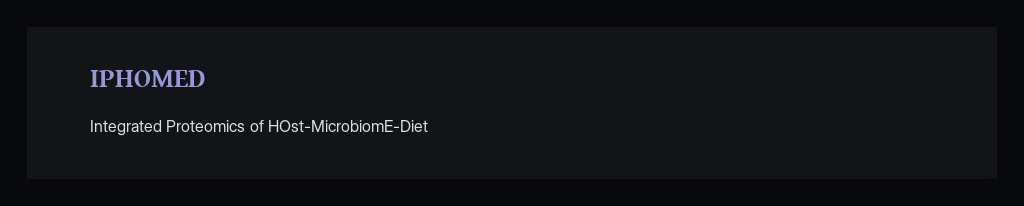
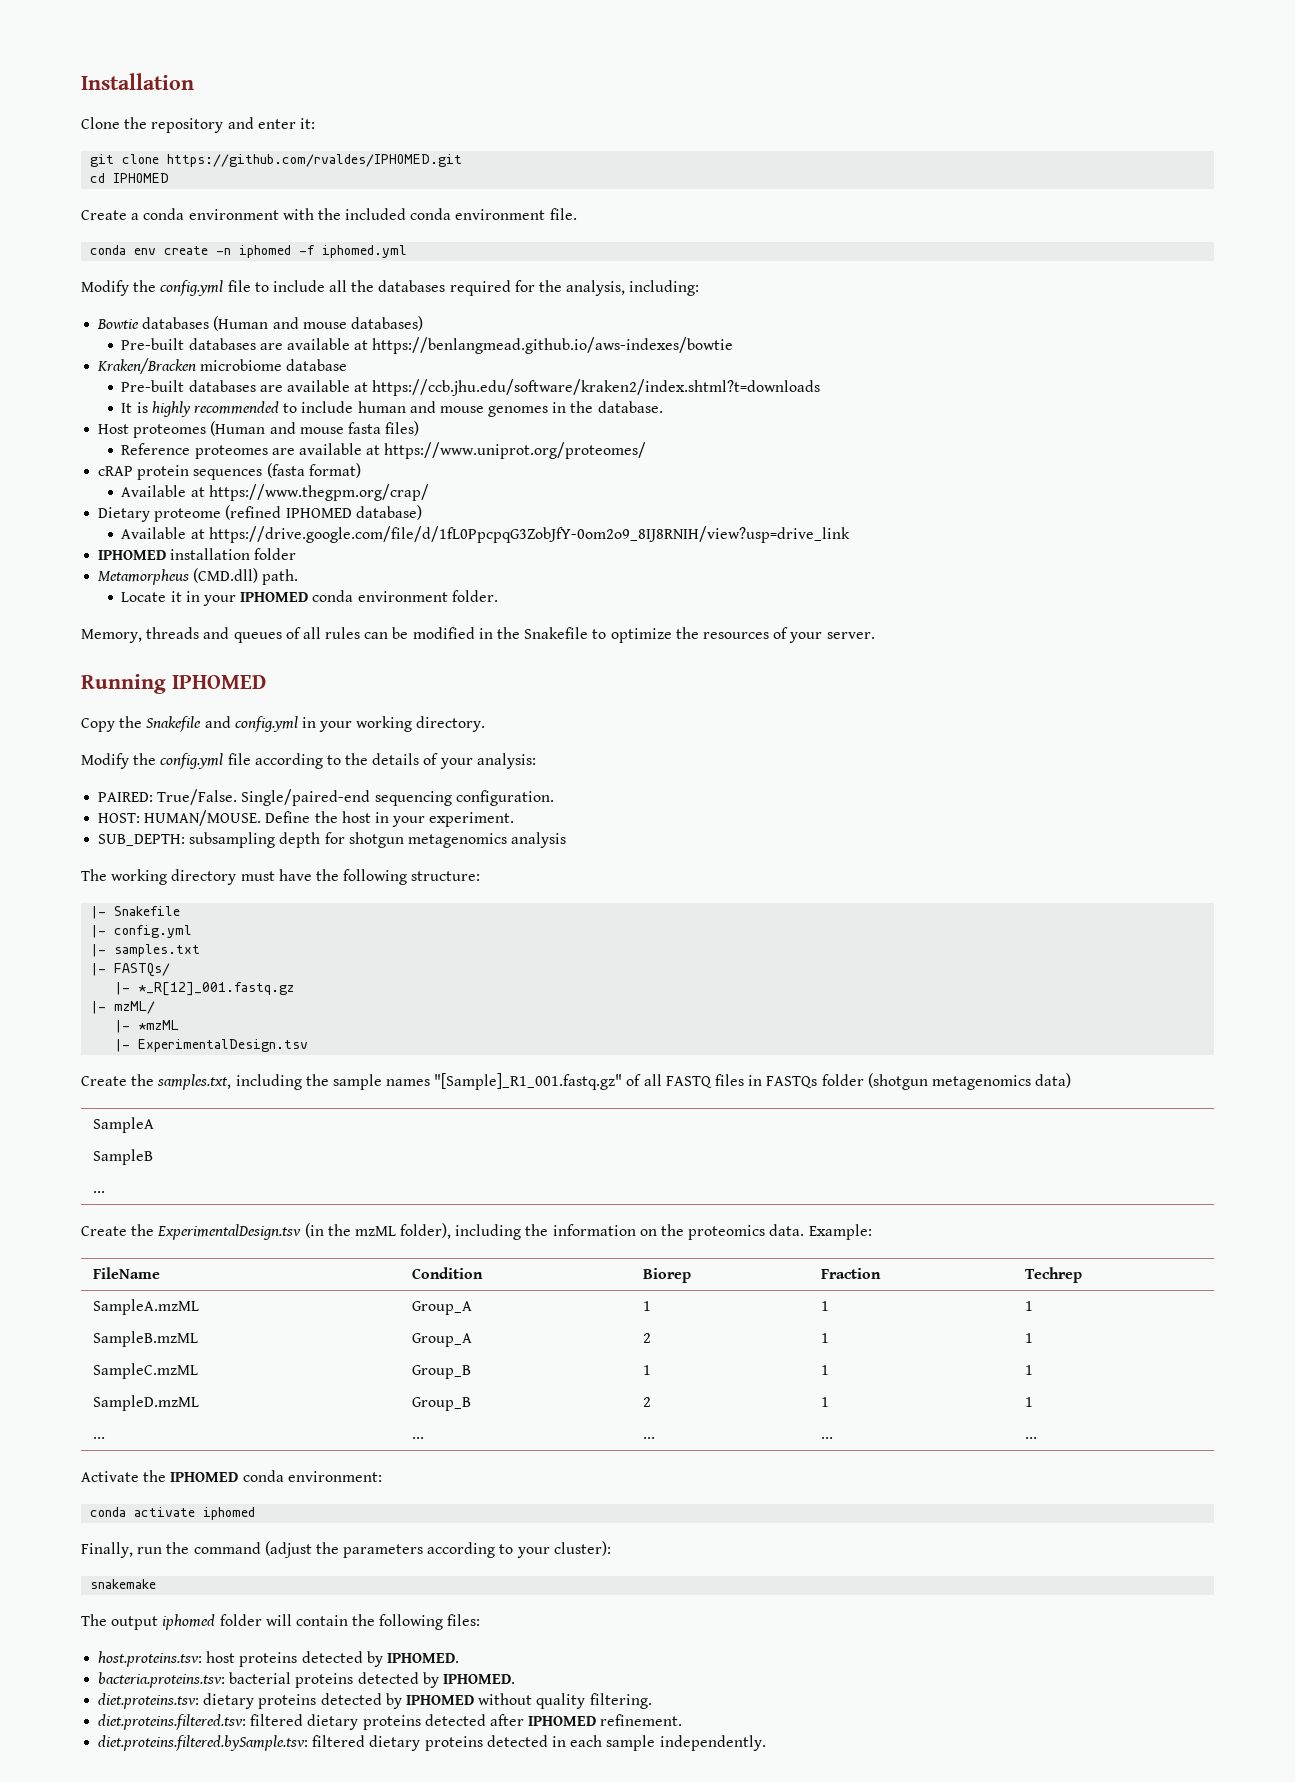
[90,70,206,87] [90,120,428,136] IPHOMED // Integrated Proteomics of HOst-MicrobiomE-Diet -> [81,73,194,90] [81,117,315,133] [90,154,463,167] [90,173,170,183] [81,208,577,220] [90,245,408,258] [81,280,700,296] [97,316,423,331] [121,337,734,354] [97,358,348,374] [121,379,821,396] [121,401,663,417] [98,421,420,438] [121,442,647,459] [98,463,361,480] [121,484,429,501] [98,505,422,522] [121,526,850,543] [98,548,297,560] [98,568,299,585] [121,590,498,606] [81,627,875,643] [81,674,266,694] [81,716,486,732] [81,753,536,769] [98,789,554,806] [98,810,515,827] [98,832,567,848] [81,869,481,885] [90,906,181,919] [90,925,193,938] [90,944,201,957] [90,963,171,977] [114,982,295,996] [90,1001,156,1014] [114,1020,180,1033] [114,1039,309,1052] [81,1073,1072,1090] [92,1117,154,1133] [92,1149,153,1165] [92,1191,105,1193] [81,1223,872,1240] [92,1267,160,1279] [411,1267,483,1279] [642,1268,691,1283] [820,1268,881,1279] [1024,1267,1082,1283] [92,1299,199,1315] [411,1301,472,1315] [642,1301,651,1311] [820,1301,829,1311] [1024,1301,1033,1311] [92,1331,198,1347] [411,1333,472,1347] [642,1333,651,1343] [820,1333,829,1343] [1024,1333,1033,1343] [92,1363,198,1379] [411,1365,471,1379] [642,1365,651,1375] [820,1365,829,1375] [1024,1365,1033,1375] [92,1395,199,1411] [411,1397,471,1411] [642,1397,651,1407] [820,1397,829,1407] [1024,1397,1033,1407] [92,1437,105,1439] [411,1437,424,1439] [642,1437,655,1439] [820,1437,833,1439] [1024,1437,1037,1439] [81,1470,382,1482] [90,1507,256,1520] [81,1541,611,1558] [90,1579,157,1589] [81,1614,481,1630] [98,1651,459,1667] [98,1672,515,1688] [98,1693,652,1709] [98,1714,683,1730] [98,1735,766,1751] Installation // Clone the repository and enter it: // git clone https://github.com/rvaldes/IPHOMED.git // cd IPHOMED // Create a conda environment with the included conda environment file. // conda env create -n iphomed -f iphomed.yml // Modify the config.yml file to include all the databases required for the analysis, including: // Bowtie databases (Human and mouse databases) // Pre-built databases are available at https://benlangmead.github.io/aws-indexes/bowtie // Kraken/Bracken microbiome database // Pre-built databases are available at https://ccb.jhu.edu/software/kraken2/index.shtml?t=downloads // It is highly recommended to include human and mouse genomes in the database. // Host proteomes (Human and mouse fasta files) // Reference proteomes are available at https://www.uniprot.org/proteomes/ // cRAP protein sequences (fasta format) // Available at https://www.thegpm.org/crap/ // Dietary proteome (refined IPHOMED database) // Available at https://drive.google.com/file/d/1fL0PpcpqG3ZobJfY-0om2o9_8IJ8RNIH/view?usp=drive_link // IPHOMED installation folder // Metamorpheus (CMD.dll) path. // Locate it in your IPHOMED conda environment folder. // Memory, threads and queues of all rules can be modified in the Snakefile to optimize the resources of your server. // Running IPHOMED // Copy the Snakefile and config.yml in your working directory. // Modify the config.yml file according to the details of your analysis: // PAIRED: True/False. Single/paired-end sequencing configuration. // HOST: HUMAN/MOUSE. Define the host in your experiment. // SUB_DEPTH: subsampling depth for shotgun metagenomics analysis // The working directory must have the following structure: // |- Snakefile // |- config.yml // |- samples.txt // |- FASTQs/ // |- *_R[12]_001.fastq.gz // |- mzML/ // |- *mzML // |- ExperimentalDesign.tsv // Create the samples.txt, including the sample names "[Sample]_R1_001.fastq.gz" of all FASTQ files in FASTQs folder (shotgun metagenomics data) // SampleA // SampleB // ... // Create the ExperimentalDesign.tsv (in the mzML folder), including the information on the proteomics data. Example: // FileName | Condition | Biorep | Fraction | Techrep // SampleA.mzML | Group_A | 1 | 1 | 1 // SampleB.mzML | Group_A | 2 | 1 | 1 // SampleC.mzML | Group_B | 1 | 1 | 1 // SampleD.mzML | Group_B | 2 | 1 | 1 // ... | ... | ... | ... | ... // Activate the IPHOMED conda environment: // conda activate iphomed // Finally, run the command (adjust the parameters according to your cluster): // snakemake // The output iphomed folder will contain the following files: // host.proteins.tsv: host proteins detected by IPHOMED. // bacteria.proteins.tsv: bacterial proteins detected by IPHOMED. // diet.proteins.tsv: dietary proteins detected by IPHOMED without quality filtering. // diet.proteins.filtered.tsv: filtered dietary proteins detected after IPHOMED refinement. // diet.proteins.filtered.bySample.tsv: filtered dietary proteins detected in each sample independently.

